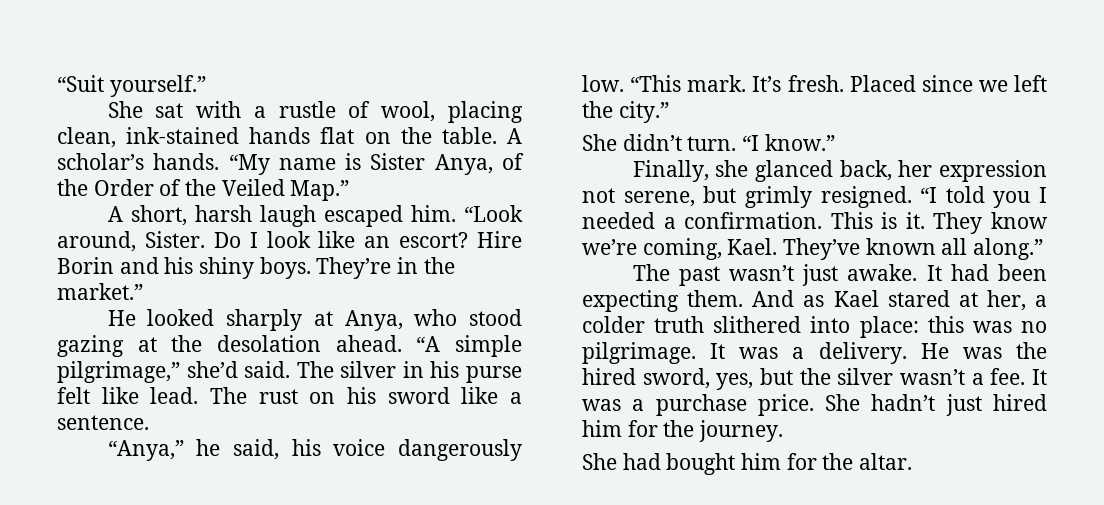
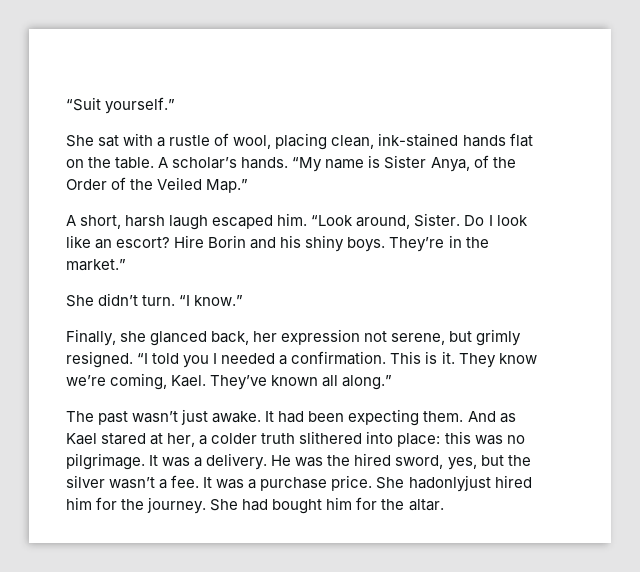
[107,309,522,331] [57,335,522,357] [57,361,522,383] [57,387,522,404] [57,415,149,430] [107,439,522,461] [582,75,1047,92] [582,101,669,123] // He looked sharply at Anya, who stood gazing at the desolation ahead. “A simple pilgrimage,” she’d said. The silver in his purse felt like lead. The rust on his sword like a sentence. // “Anya,” he said, his voice dangerously low. “This mark. It’s fresh. Placed since we left the city.” -> (126, 265) none
[871,394,982,416] hadn’t just -> [408,475,491,492] hadonlyjust
(784, 431) // -> (207, 505) none

